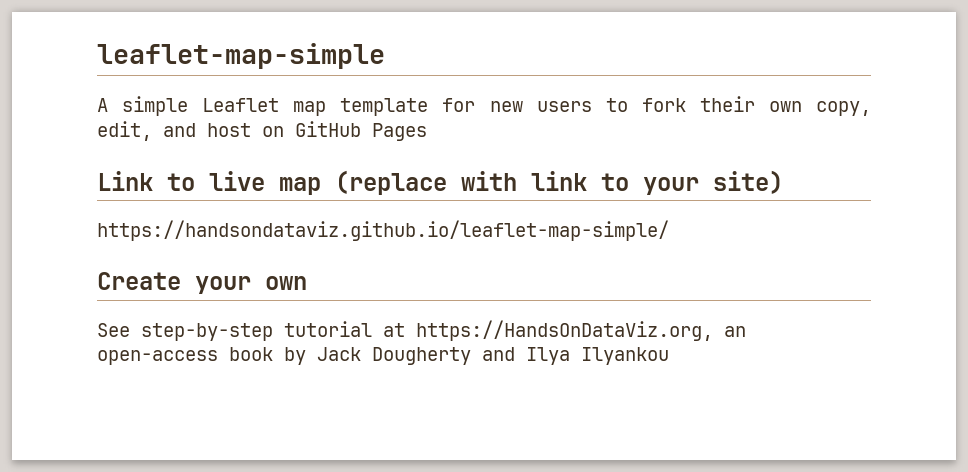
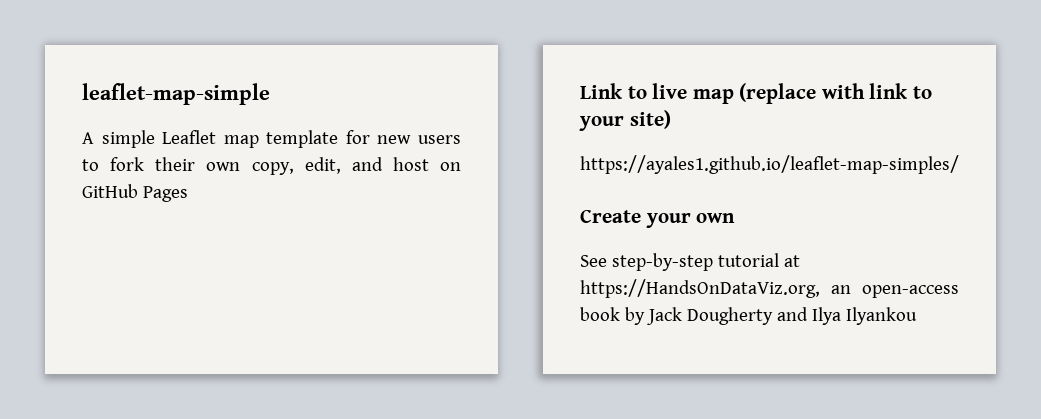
[97,220,669,241] https://handsondataviz.github.io/leaflet-map-simple/ -> [580,155,959,174] https://ayales1.github.io/leaflet-map-simples/

